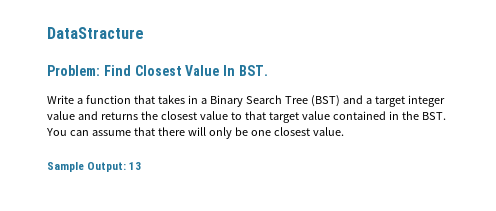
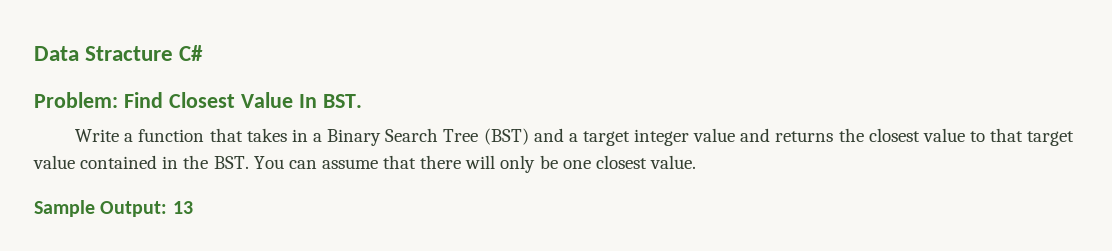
[47,27,144,39] DataStracture -> [34,45,204,61] Data Stracture C#

